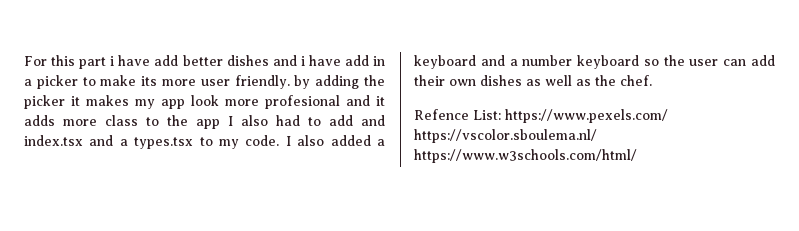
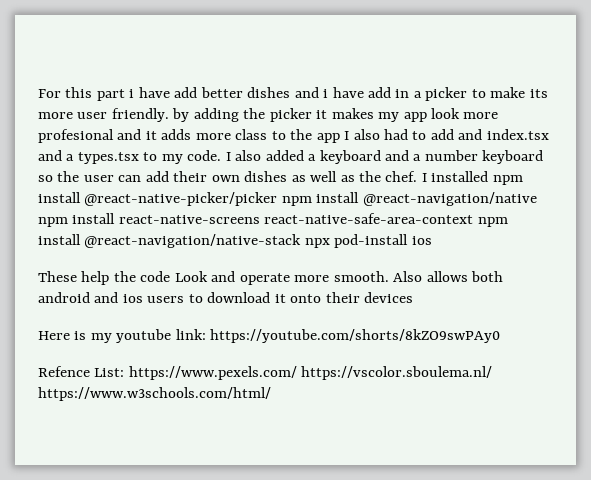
(652, 80) none -> [421,171,523,185] [38,192,537,206] [38,213,508,227] [38,234,432,248] [38,271,504,285] [38,292,414,303] [38,329,501,343] I installed npm install @react-native-picker/picker npm install @react-navigation/native npm install react-native-screens react-native-safe-area-context npm install @react-navigation/native-stack npx pod-install ios // These help the code Look and operate more smooth. Also allows both android and ios users to download it onto their devices // Here is my youtube link: https://youtube.com/shorts/8kZO9swPAy0

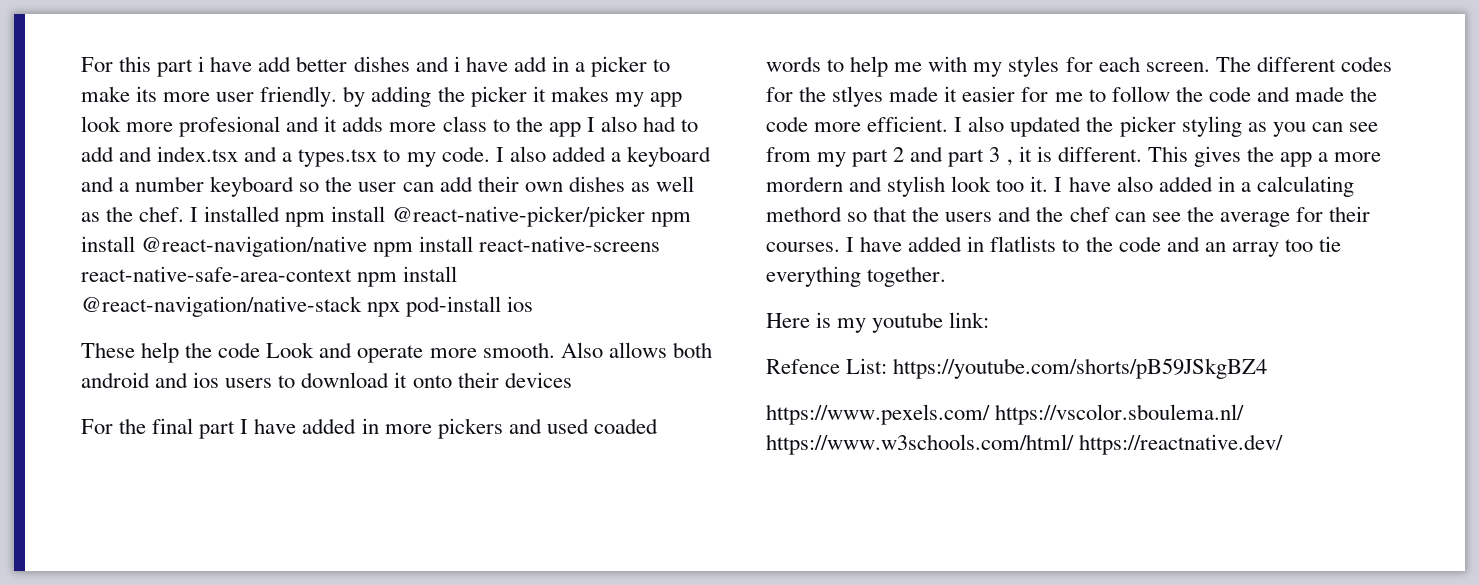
(414, 297) none -> [81,418,658,439] [766,56,1392,77] [766,86,1378,107] [766,116,1378,137] [766,146,1382,167] [766,176,1354,197] [766,206,1370,227] [766,236,1341,257] [766,266,947,287] // For the final part I have added in more pickers and used coaded words to help me with my styles for each screen. The different codes for the stlyes made it easier for me to follow the code and made the code more efficient. I also updated the picker styling as you can see from my part 2 and part 3 , it is different. This gives the app a more mordern and stylish look too it. I have also added in a calculating methord so that the users and the chef can see the average for their courses. I have added in flatlists to the code and an array too tie everything together.
[210,329,501,343] https://youtube.com/shorts/8kZO9swPAy0 -> (990, 320) none
(125, 372) none -> [893,358,1268,379] https://youtube.com/shorts/pB59JSkgBZ4 //
(271, 394) none -> [1079,434,1284,455] https://reactnative.dev/

